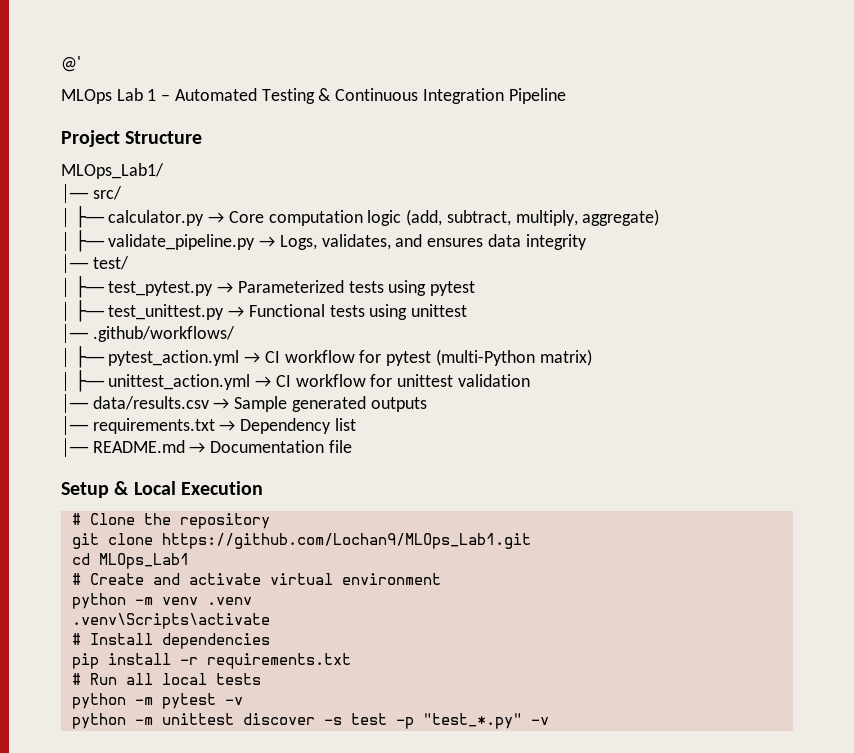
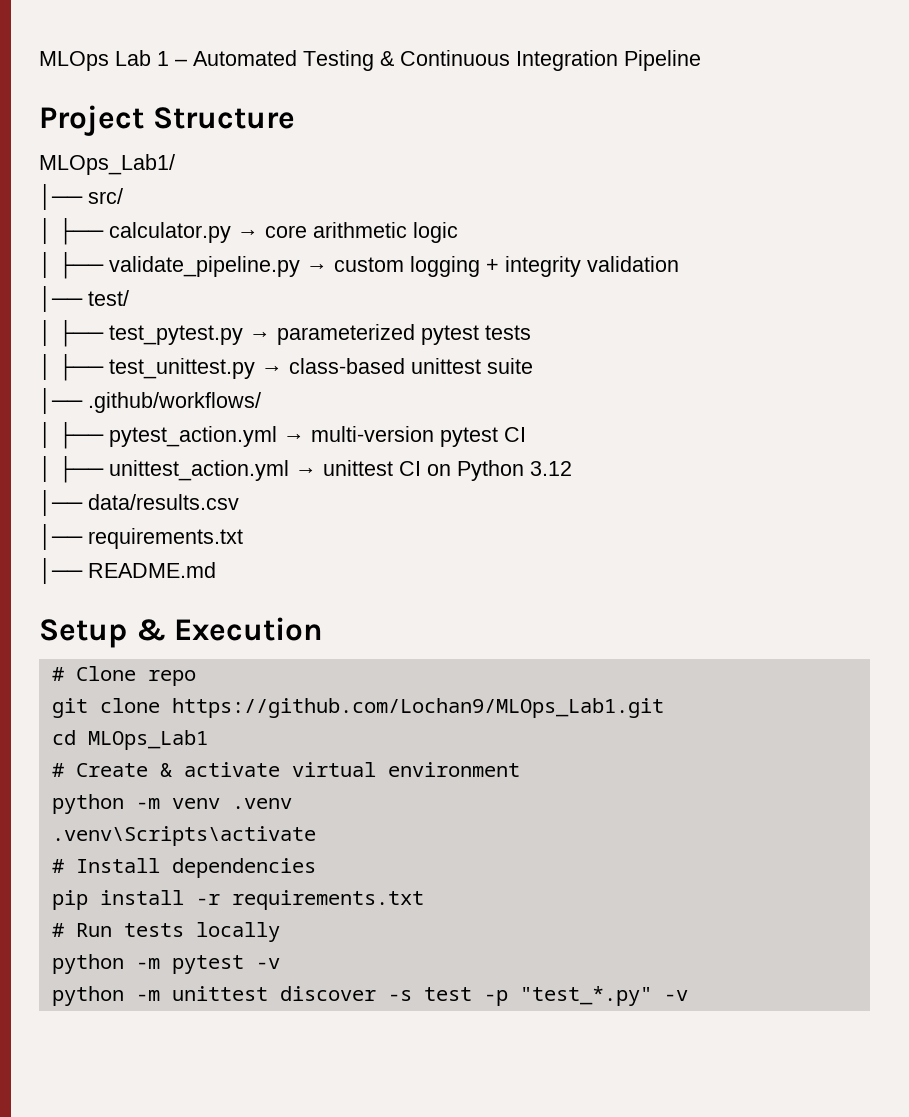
[61,56,81,72] @' // -> (39, 61) none
[228,210,363,226] Core computation -> [265,222,407,238] core arithmetic
[406,209,660,226] (add, subtract, multiply, aggregate) -> (458, 232) none
[279,234,521,250] Logs, validates, and ensures data -> [334,256,499,277] custom logging +
(587, 242) none -> [587,256,679,272] validation
[237,280,476,296] Parameterized tests using pytest -> [277,324,531,345] parameterized pytest tests
[248,304,468,320] Functional tests using unittest -> [289,358,533,374] class-based unittest suite
[264,349,592,366] CI workflow for pytest (multi-Python matrix) -> [311,426,526,447] multi-version pytest CI
[275,374,530,387] [61,394,427,413] CI workflow for unittest validation // │── data/results.csv → Sample generated outputs -> [323,460,572,481] [39,490,239,516] unittest CI on Python 3.12 // │── data/results.csv
[219,418,356,434] → Dependency list -> (243, 538) none
[189,440,352,453] → Documentation file -> (216, 570) none
[133,481,176,495] Local -> (166, 630) none
[143,513,270,529] the repository -> [147,670,196,686] repo
[152,573,180,585] and -> [159,763,172,777] &
[125,673,261,685] all local tests -> [123,922,280,942] tests locally

